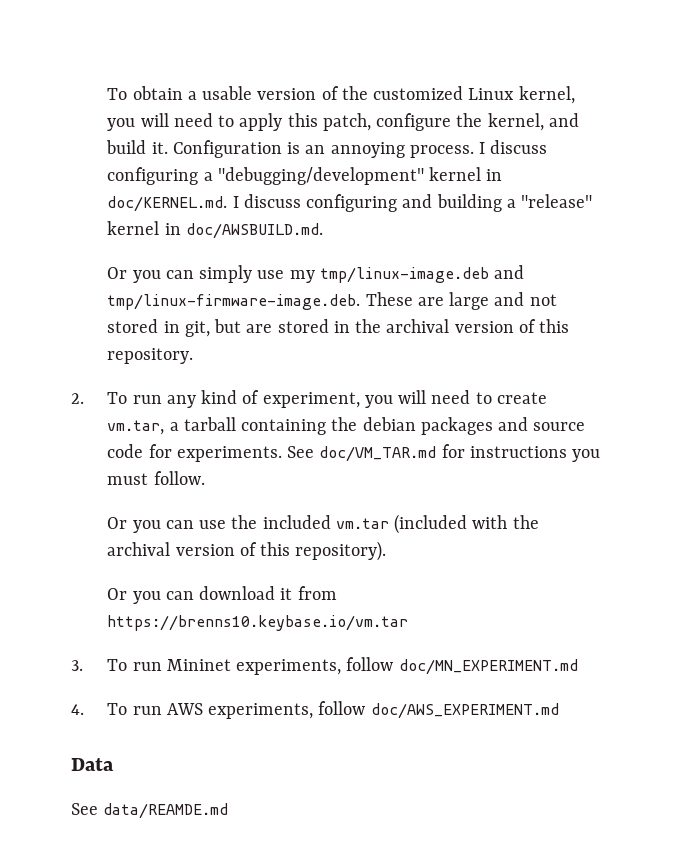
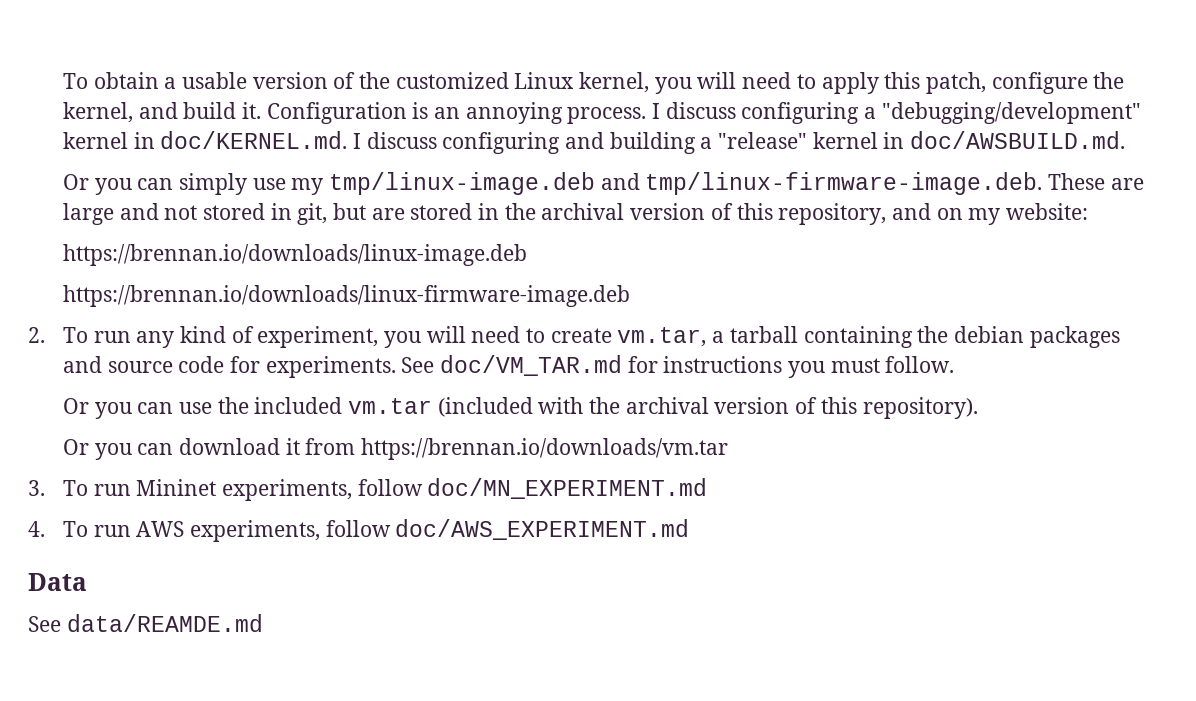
[107,348,194,364] repository. -> [778,203,1088,225] [63,244,528,266] [63,285,631,307] repository, and on my website: // https://brennan.io/downloads/linux-image.deb // https://brennan.io/downloads/linux-firmware-image.deb
[107,615,409,631] https://brenns10.keybase.io/vm.tar -> [361,438,729,460] https://brennan.io/downloads/vm.tar

